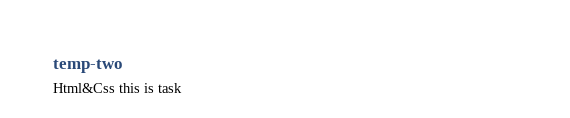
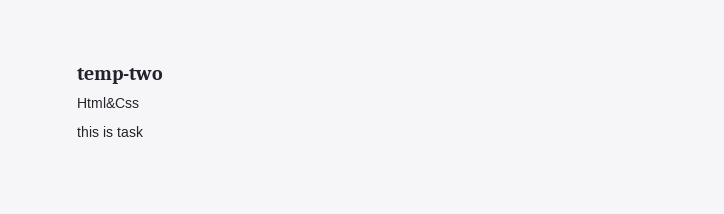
(115, 88) none -> (139, 102) //

